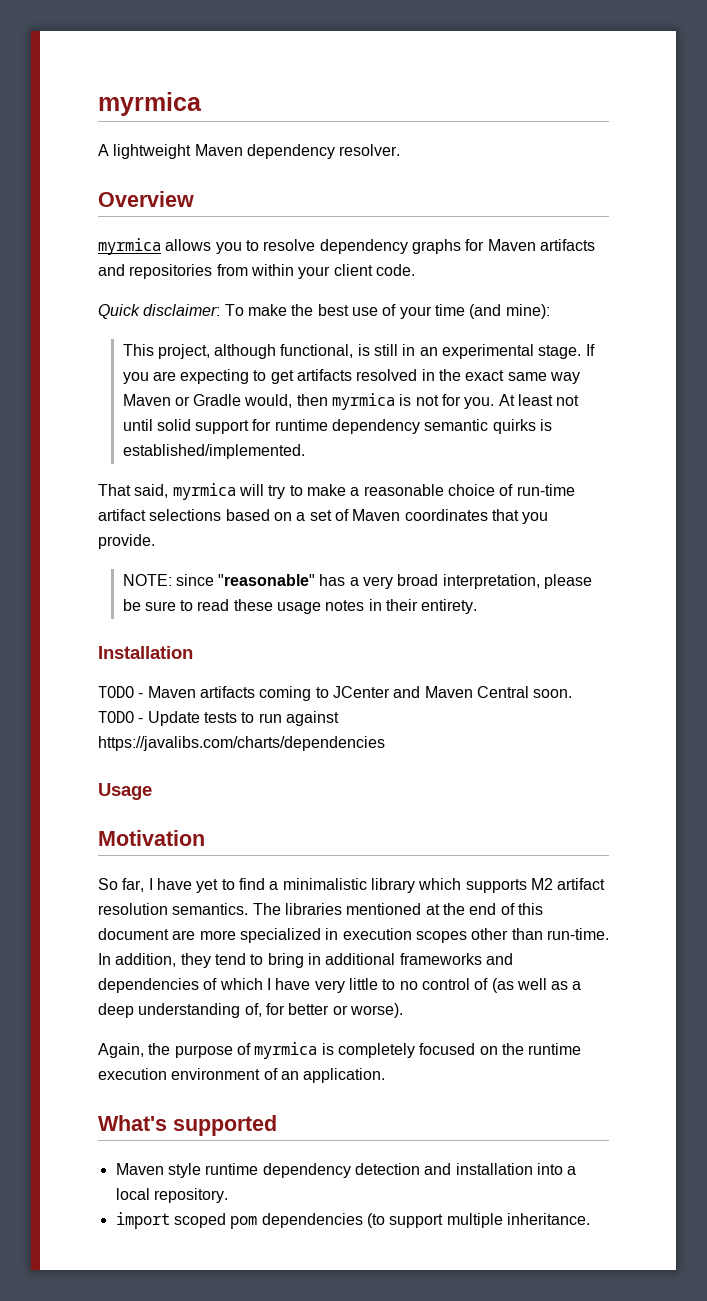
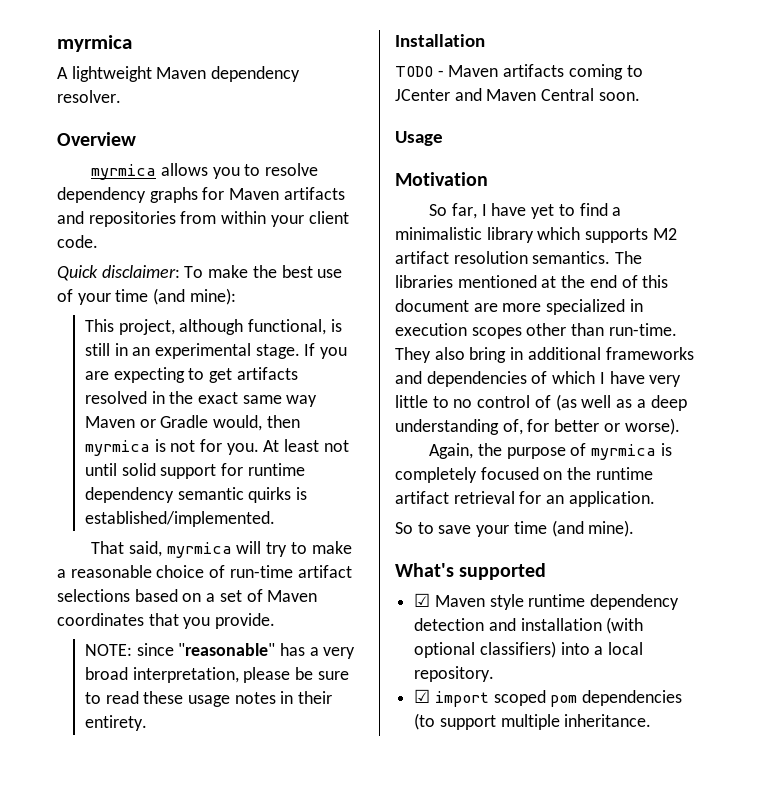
[98,711,339,726] [98,736,385,751] TODO - Update tests to run against https://javalibs.com/charts/dependencies -> (640, 96) none
[98,953,264,968] In addition, they tend to -> [395,347,465,363] They also
[98,1068,278,1080] execution environment of -> [395,491,542,504] artifact retrieval for
(386, 1075) none -> [395,520,635,537] // So to save your time (and mine).
(277, 1125) none -> [414,593,431,607] ☑
(533, 1169) none -> [606,617,644,634] [414,641,556,658] (with optional classifiers)
(228, 1195) none -> [414,689,431,703] ☑

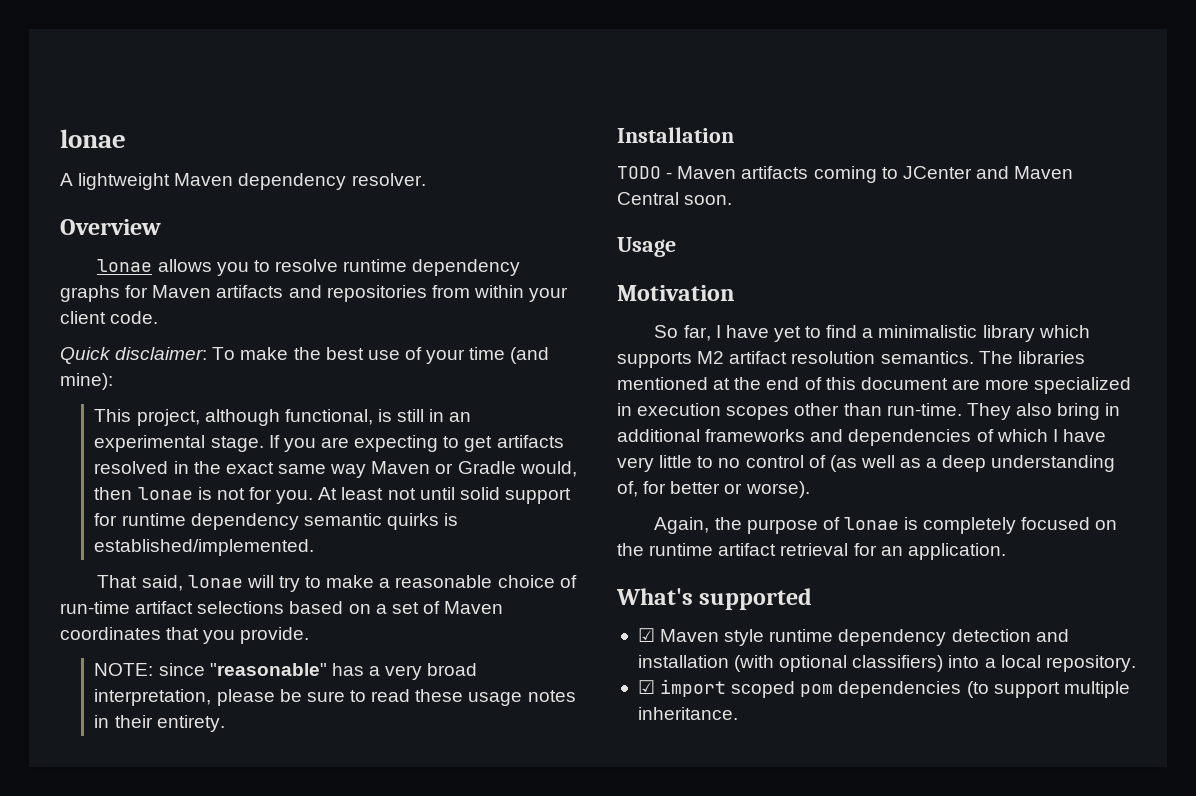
[57,35,132,52] myrmica -> [60,129,126,148] lonae
[91,164,157,180] myrmica -> [97,259,153,272] lonae
(319, 169) none -> [343,259,408,272] runtime
[84,440,150,456] myrmica -> [137,487,193,500] lonae
[166,542,232,558] myrmica -> [187,575,243,588] lonae
[591,444,657,460] myrmica -> [843,517,899,530] lonae
[395,520,635,537] // So to save your time (and mine). -> (1006, 551) none

